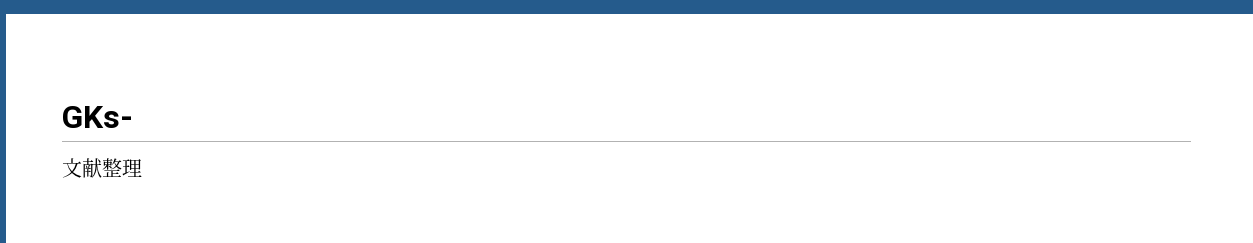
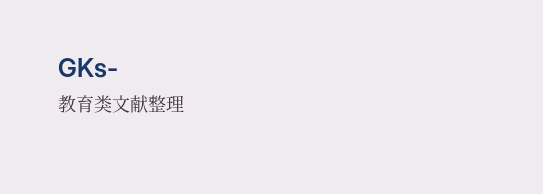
(133, 117) none -> [58,95,112,113] 教育类

